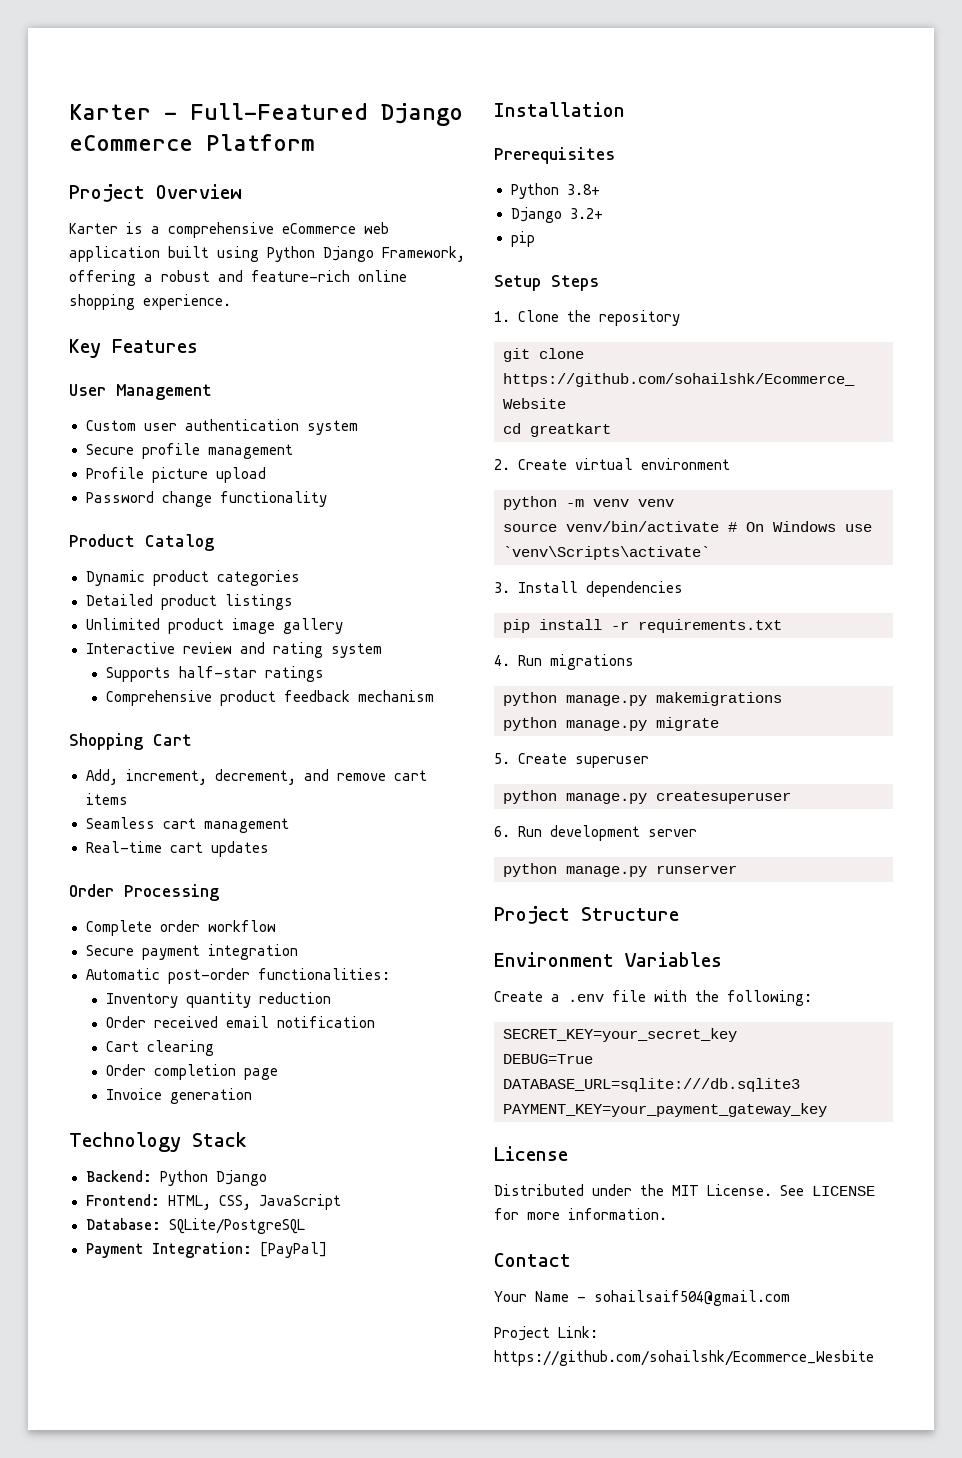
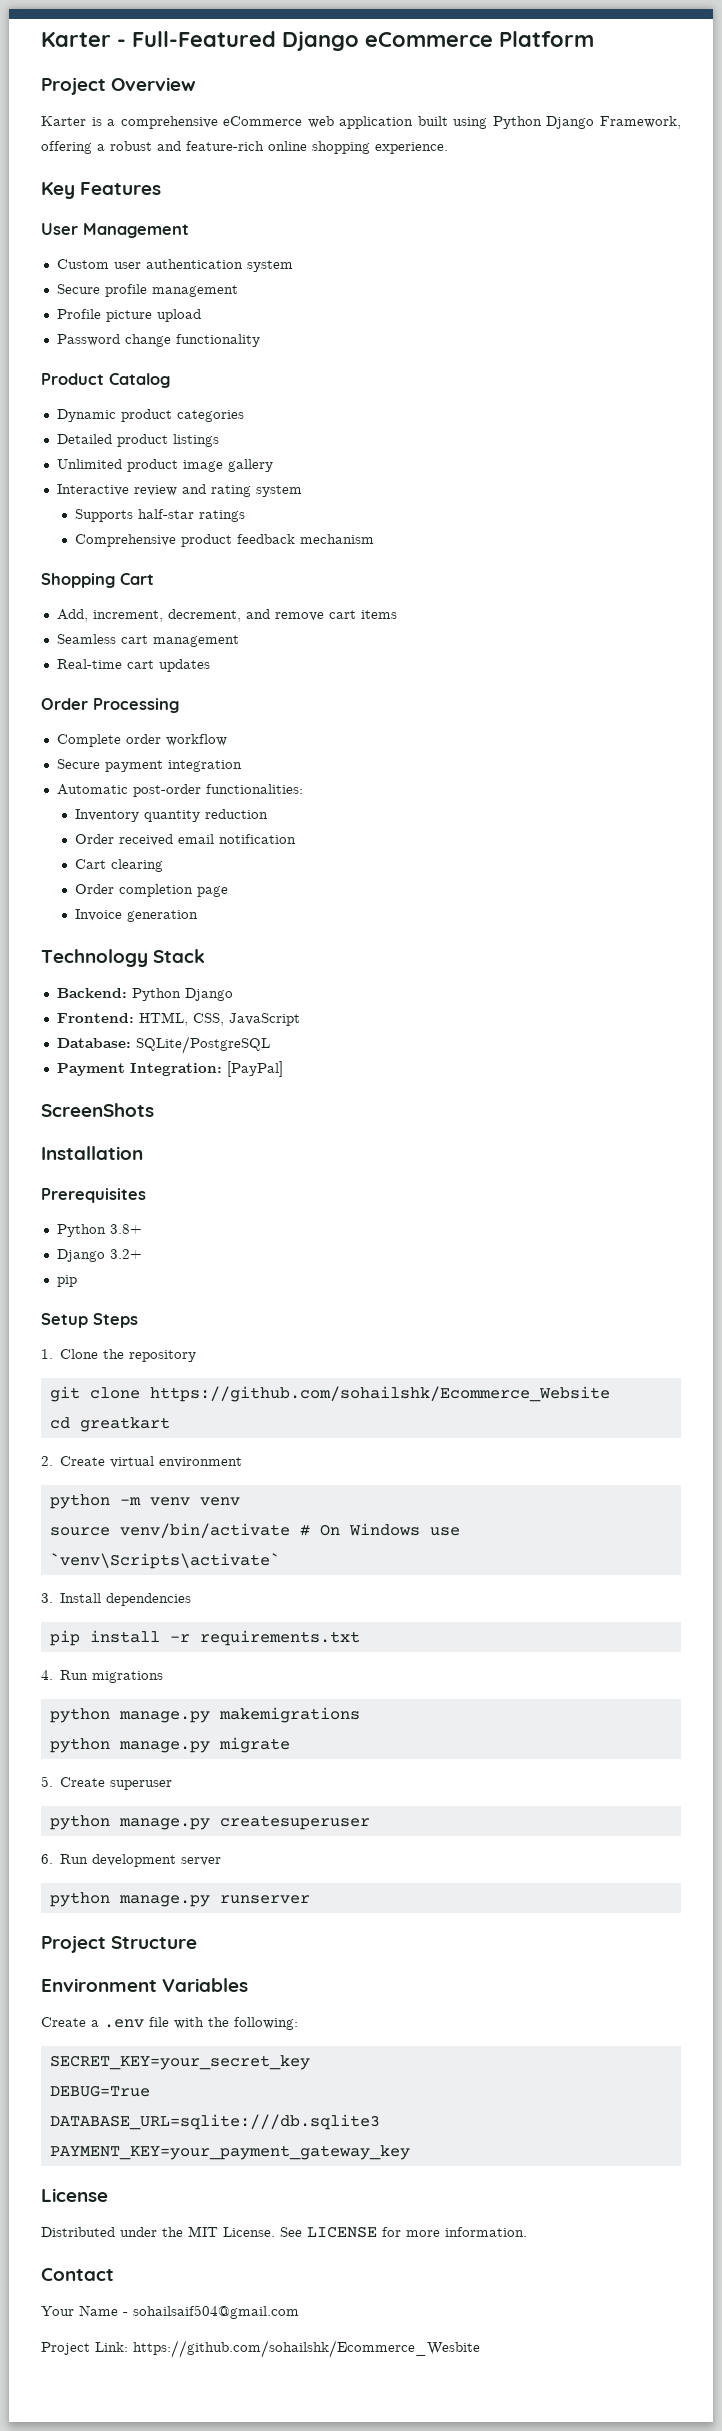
(327, 1250) none -> [41,1103,154,1117] // ScreenShots

